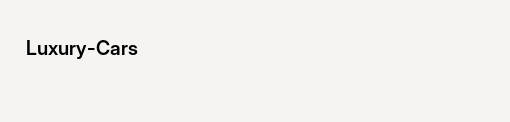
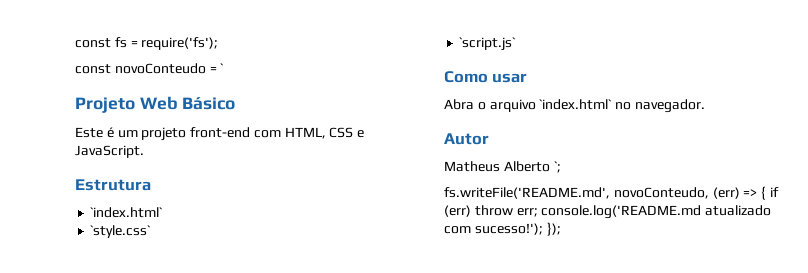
[26,40,138,59] Luxury-Cars -> [75,37,219,50] [75,63,225,74] [75,96,236,113] [75,127,365,141] [75,145,144,158] [75,179,151,191] [90,207,164,218] [90,225,152,238] [459,37,517,51] [444,71,528,83] [444,99,705,113] [444,133,489,145] [444,161,561,173] [444,186,779,200] [444,205,772,219] [444,222,561,236] const fs = require('fs'); // const novoConteudo = ` // Projeto Web Básico // Este é um projeto front-end com HTML, CSS e JavaScript. // Estrutura // `index.html` // `style.css` // `script.js` // Como usar // Abra o arquivo `index.html` no navegador. // Autor // Matheus Alberto `; // fs.writeFile('README.md', novoConteudo, (err) => { if (err) throw err; console.log('README.md atualizado com sucesso!'); });

